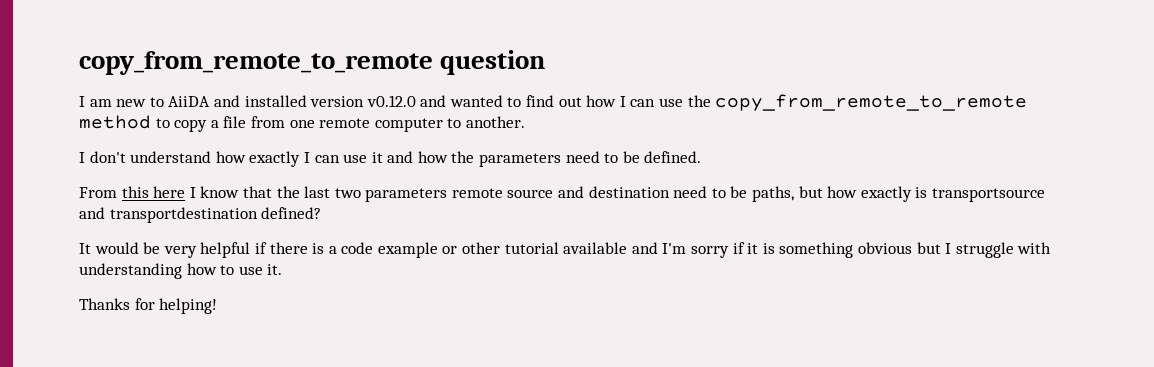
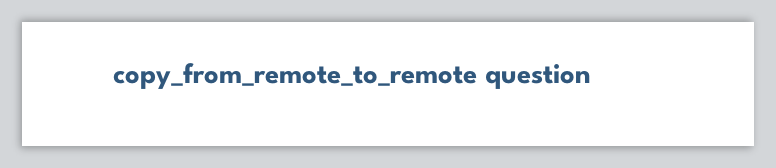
[79,94,1028,111] [79,115,525,132] [79,151,702,167] [79,186,1045,202] [79,207,322,223] [79,242,1052,258] [79,263,283,279] [79,298,218,314] // I am new to AiiDA and installed version v0.12.0 and wanted to find out how I can use the copy_from_remote_to_remote method to copy a file from one remote computer to another. // I don't understand how exactly I can use it and how the parameters need to be defined. // From this here I know that the last two parameters remote source and destination need to be paths, but how exactly is transportsource and transportdestination defined? // It would be very helpful if there is a code example or other tutorial available and I'm sorry if it is something obvious but I struggle with understanding how to use it. // Thanks for helping! -> (591, 76) none

